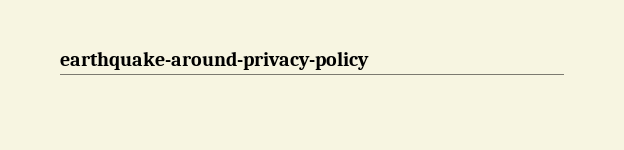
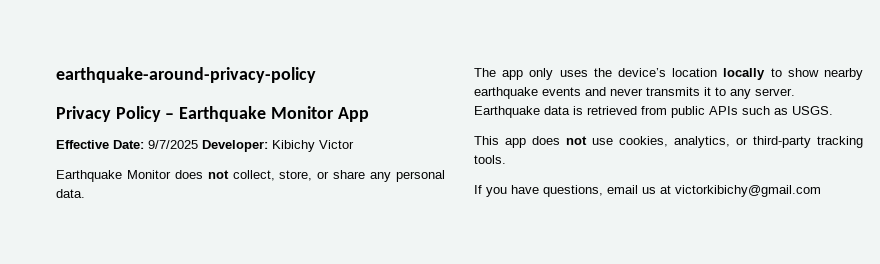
(369, 60) none -> [56,106,369,122] [56,140,354,152] [56,170,446,182] [56,189,85,198] [474,68,863,80] [474,87,795,99] [474,106,833,118] [474,136,863,148] [474,155,506,164] [474,185,821,197] // Privacy Policy – Earthquake Monitor App // Effective Date: 9/7/2025 Developer: Kibichy Victor // Earthquake Monitor does not collect, store, or share any personal data. // The app only uses the device’s location locally to show nearby earthquake events and never transmits it to any server. Earthquake data is retrieved from public APIs such as USGS. // This app does not use cookies, analytics, or third-party tracking tools. // If you have questions, email us at victorkibichy@gmail.com

